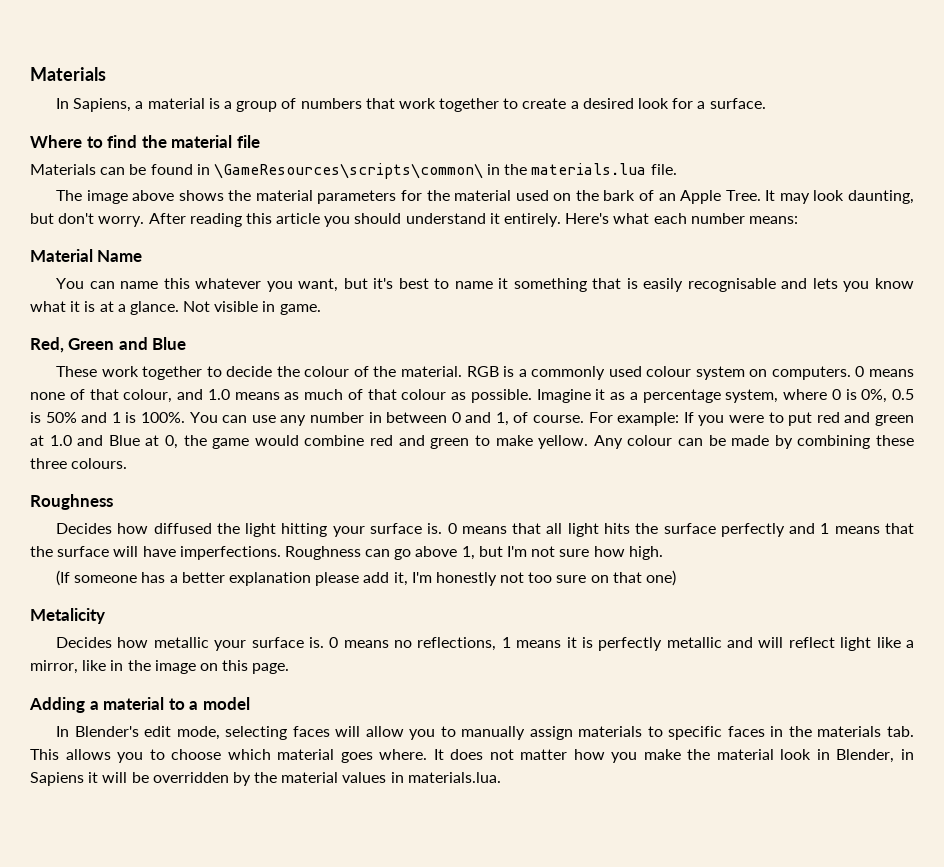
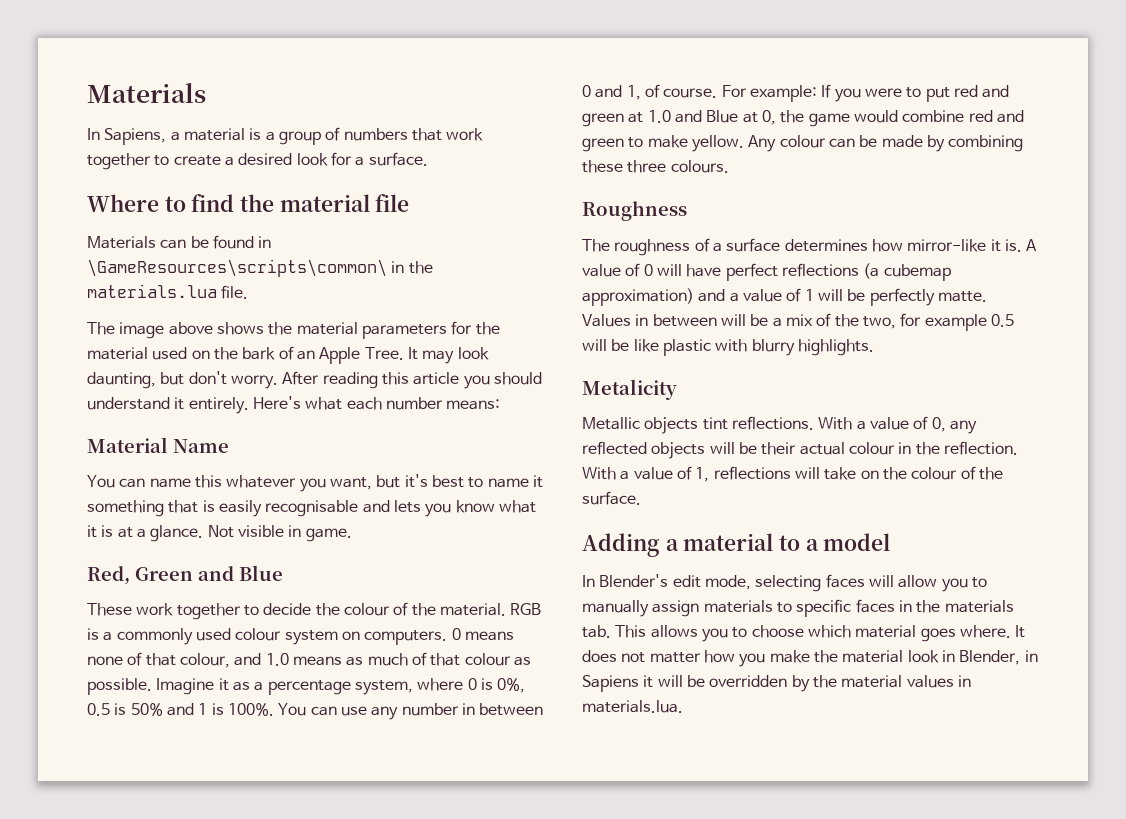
[56,523,914,537] [30,546,663,560] [56,570,676,586] [30,608,105,624] [56,637,914,651] [30,660,290,674] Decides how diffused the light hitting your surface is. 0 means that all light hits the surface perfectly and 1 means that the surface will have imperfections. Roughness can go above 1, but I'm not sure how high. // (If someone has a better explanation please add it, I'm honestly not too sure on that one) // Metalicity // Decides how metallic your surface is. 0 means no reflections, 1 means it is perfectly metallic and will reflect light like a mirror, like in the image on this page. -> [582,238,1038,256] [582,263,951,281] [582,288,987,306] [582,313,1014,331] [582,339,874,356] [582,379,677,400] [582,416,977,434] [582,441,1018,459] [582,466,1003,482] [582,491,641,505] The roughness of a surface determines how mirror-like it is. A value of 0 will have perfect reflections (a cubemap approximation) and a value of 1 will be perfectly matte. Values in between will be a mix of the two, for example 0.5 will be like plastic with blurry highlights. // Metalicity // Metallic objects tint reflections. With a value of 0, any reflected objects will be their actual colour in the reflection. With a value of 1, reflections will take on the colour of the surface.

